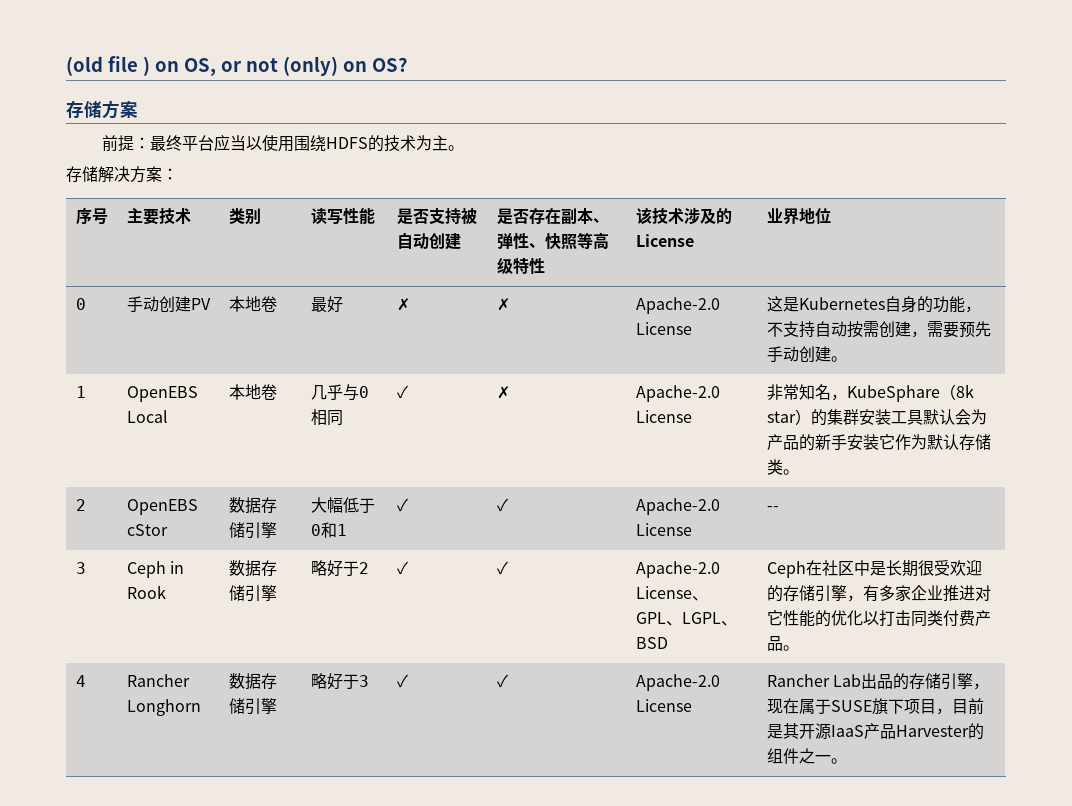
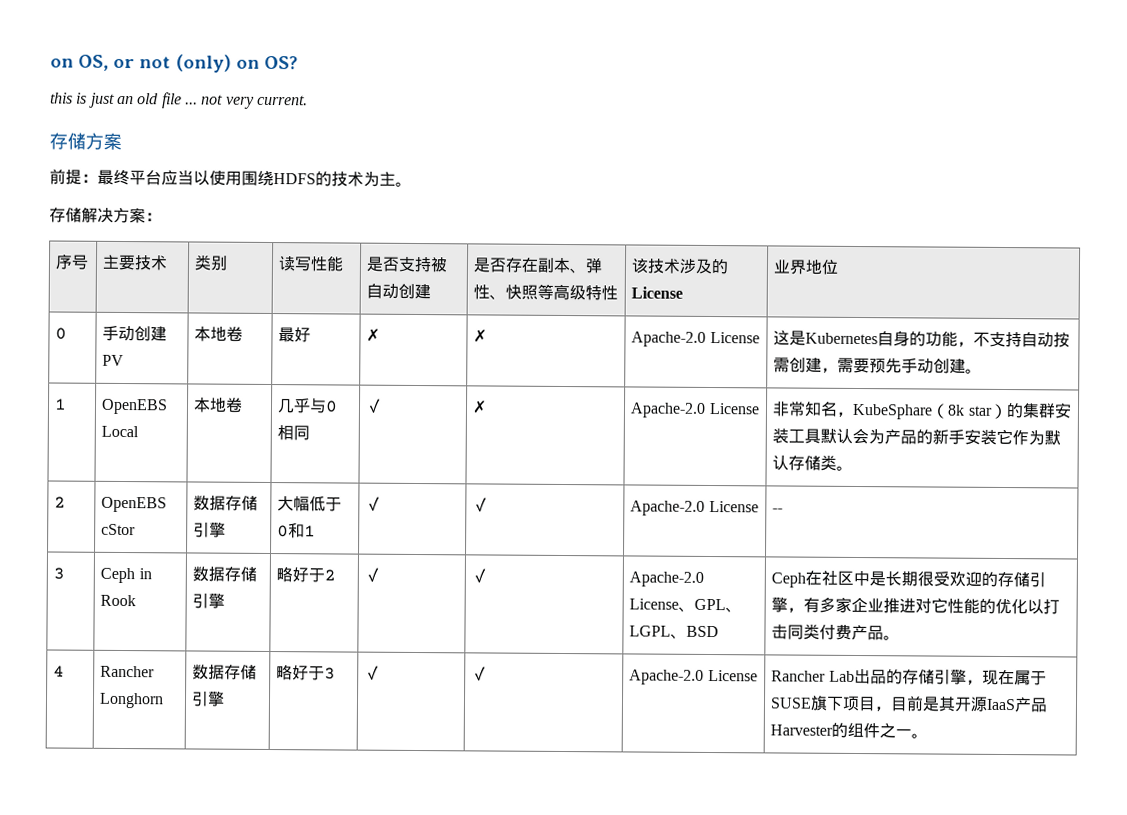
[66,56,150,76] (old file ) -> (50, 63) none
(408, 64) none -> [50,92,308,109] // this is just an old file ... not very current.

